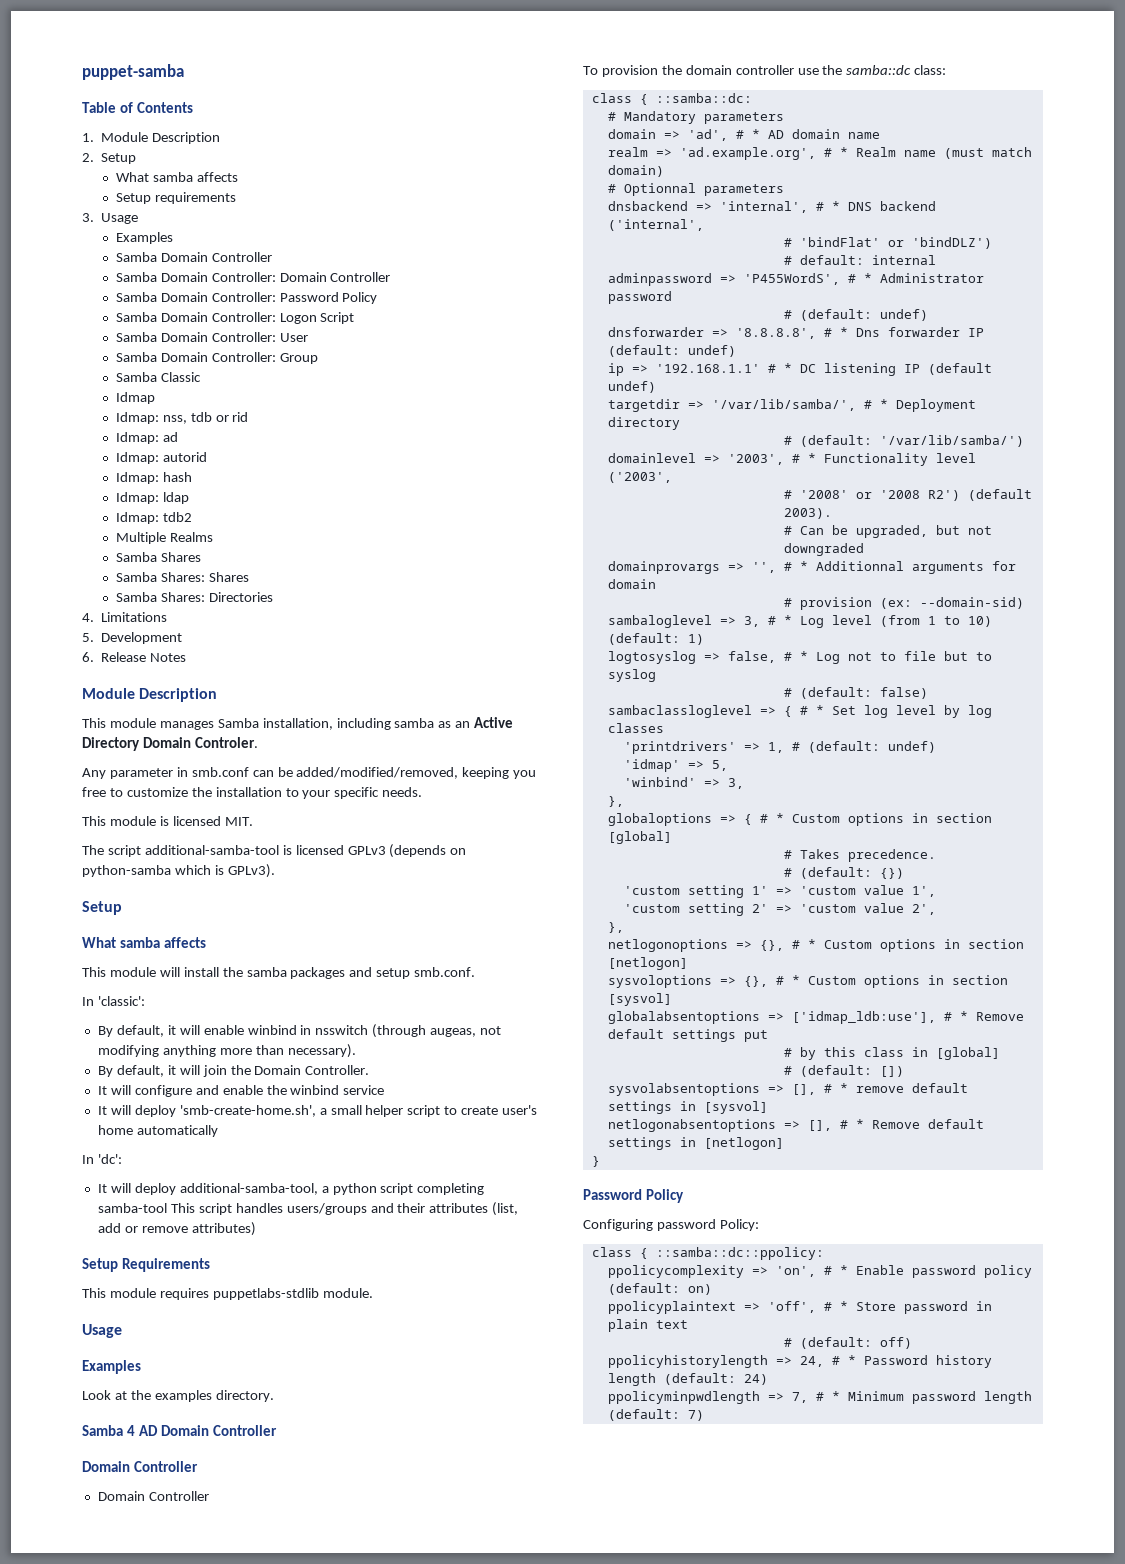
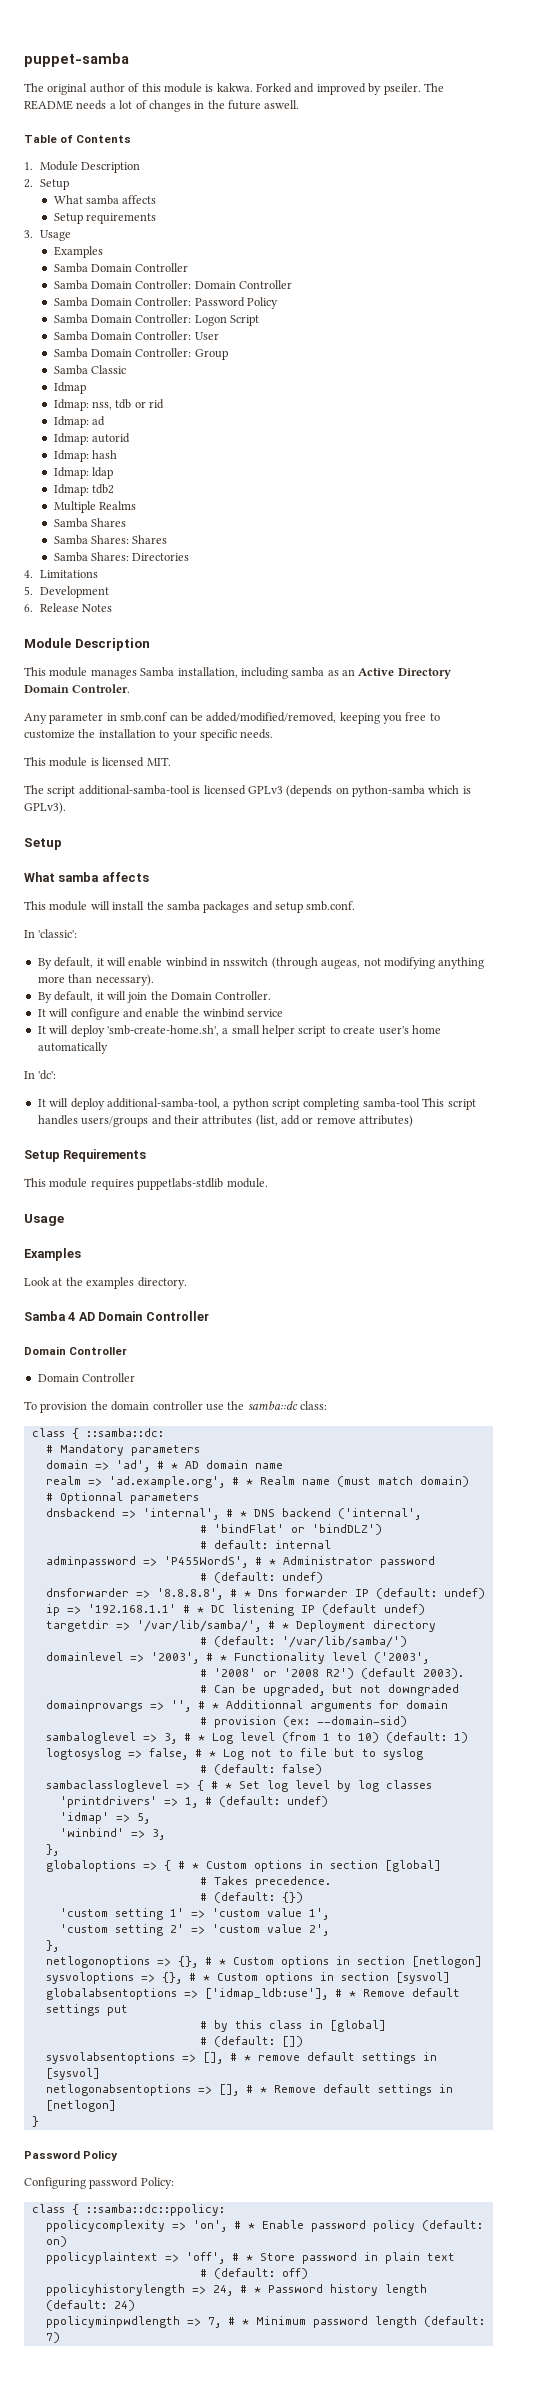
(184, 72) none -> [24,83,444,95] [24,100,300,112] // The original author of this module is kakwa. Forked and improved by pseiler. The README needs a lot of changes in the future aswell.

